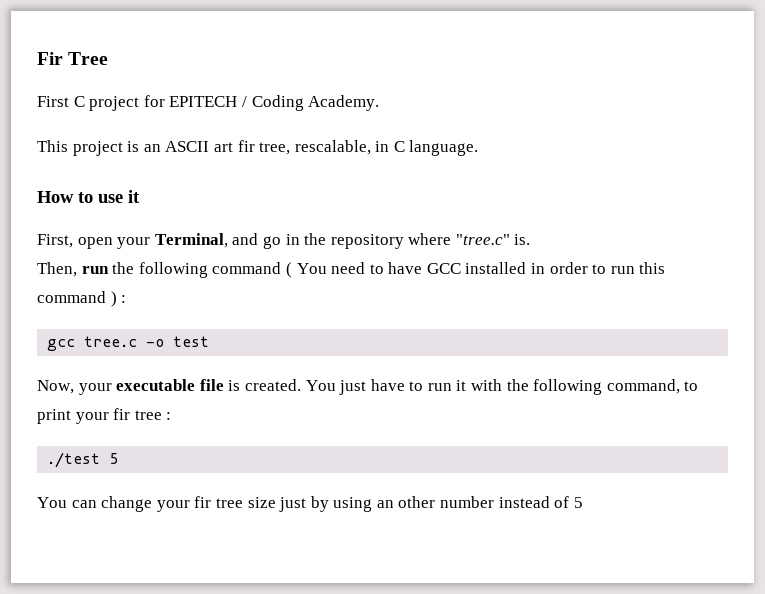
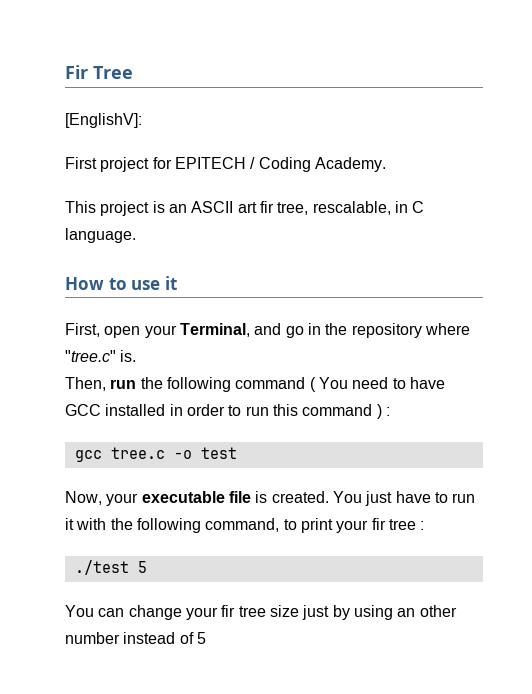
(109, 58) none -> [65,113,142,128] // [EnglishV]:
[73,96,85,107] C -> (97, 163) none

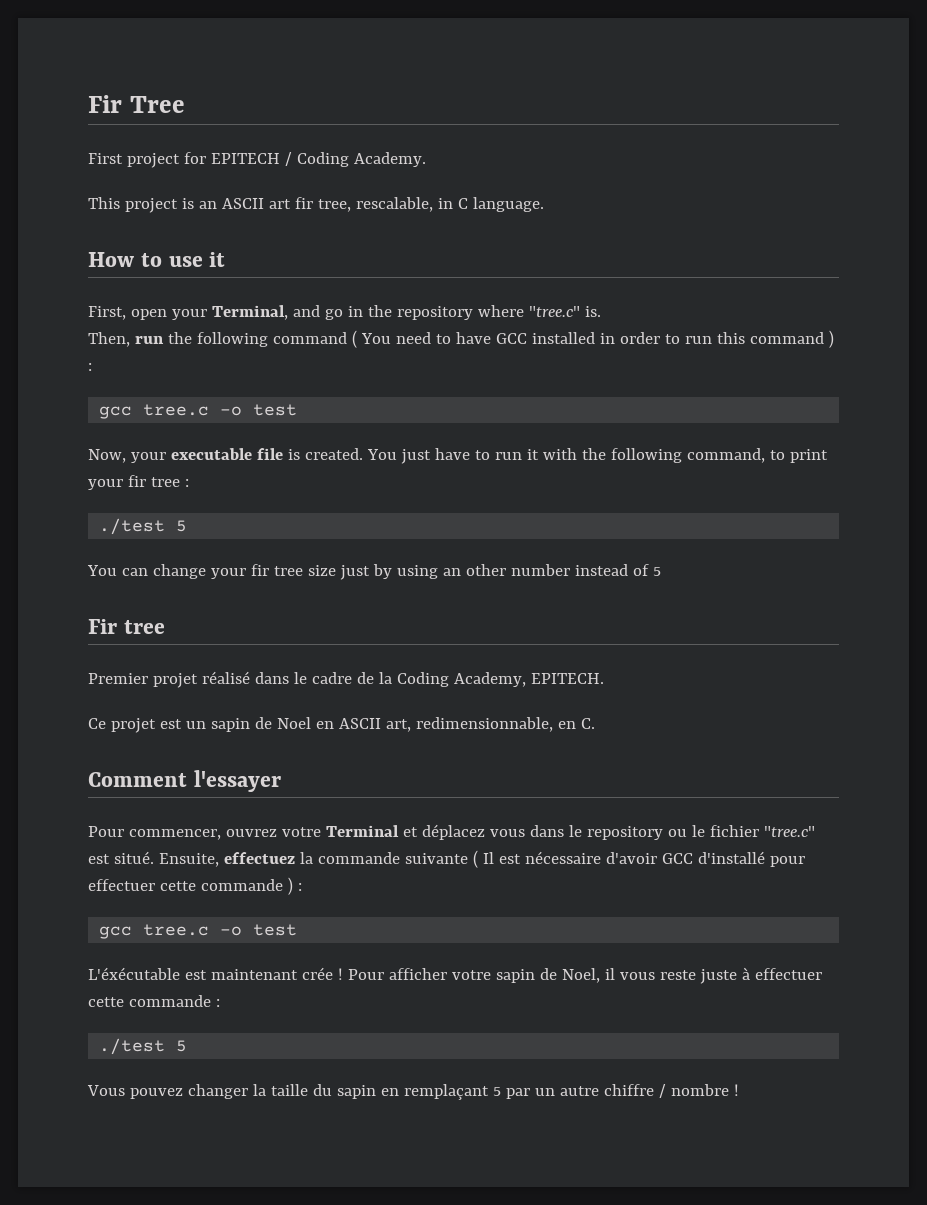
[65,113,142,128] // [EnglishV]: -> (185, 104) none
(206, 638) none -> [88,619,165,634] [88,671,604,688] [88,717,595,733] [88,770,281,792] [88,824,815,840] [88,850,805,868] [88,877,302,895] [99,924,298,939] [88,967,822,984] [88,995,220,1007] [99,1038,188,1055] [87,1084,739,1100] // Fir tree // Premier projet réalisé dans le cadre de la Coding Academy, EPITECH. // Ce projet est un sapin de Noel en ASCII art, redimensionnable, en C. // Comment l'essayer // Pour commencer, ouvrez votre Terminal et déplacez vous dans le repository ou le fichier "tree.c" est situé. Ensuite, effectuez la commande suivante ( Il est nécessaire d'avoir GCC d'installé pour effectuer cette commande ) : // gcc tree.c -o test // L'éxécutable est maintenant crée ! Pour afficher votre sapin de Noel, il vous reste juste à effectuer cette commande : // ./test 5 // Vous pouvez changer la taille du sapin en remplaçant 5 par un autre chiffre / nombre !

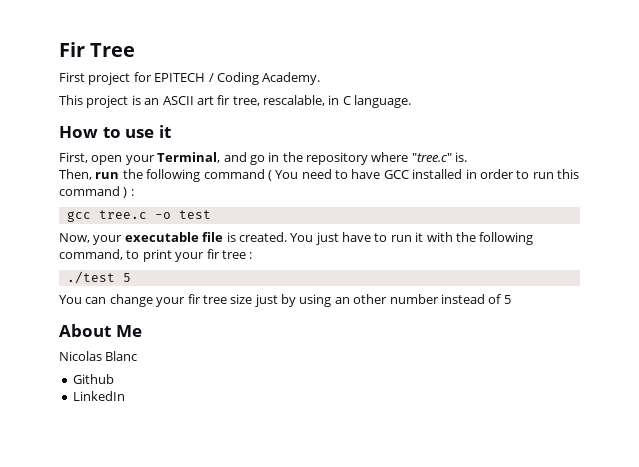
[88,619,165,634] [88,671,604,688] [88,717,595,733] [88,770,281,792] [88,824,815,840] [88,850,805,868] [88,877,302,895] [99,924,298,939] [88,967,822,984] [88,995,220,1007] [99,1038,188,1055] [87,1084,739,1100] Fir tree // Premier projet réalisé dans le cadre de la Coding Academy, EPITECH. // Ce projet est un sapin de Noel en ASCII art, redimensionnable, en C. // Comment l'essayer // Pour commencer, ouvrez votre Terminal et déplacez vous dans le repository ou le fichier "tree.c" est situé. Ensuite, effectuez la commande suivante ( Il est nécessaire d'avoir GCC d'installé pour effectuer cette commande ) : // gcc tree.c -o test // L'éxécutable est maintenant crée ! Pour afficher votre sapin de Noel, il vous reste juste à effectuer cette commande : // ./test 5 // Vous pouvez changer la taille du sapin en remplaçant 5 par un autre chiffre / nombre ! -> [59,324,142,337] [59,351,138,361] [72,374,114,384] [72,391,125,401] About Me // Nicolas Blanc // Github // LinkedIn

